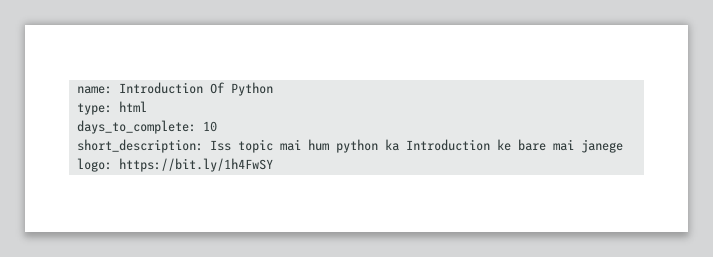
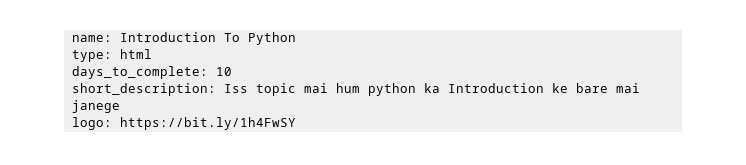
[209,82,225,94] Of -> [223,33,240,42] To

